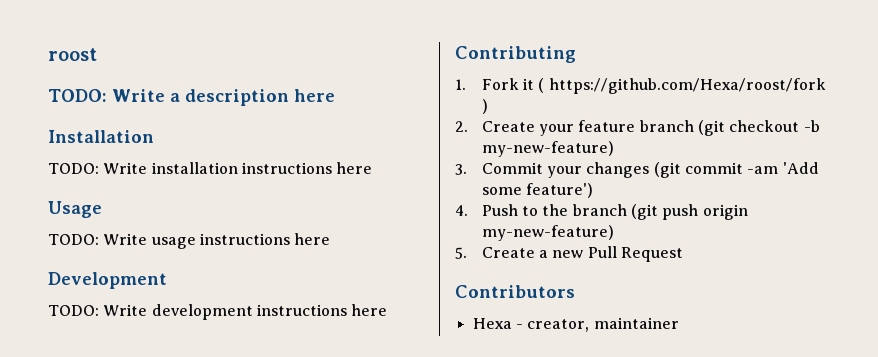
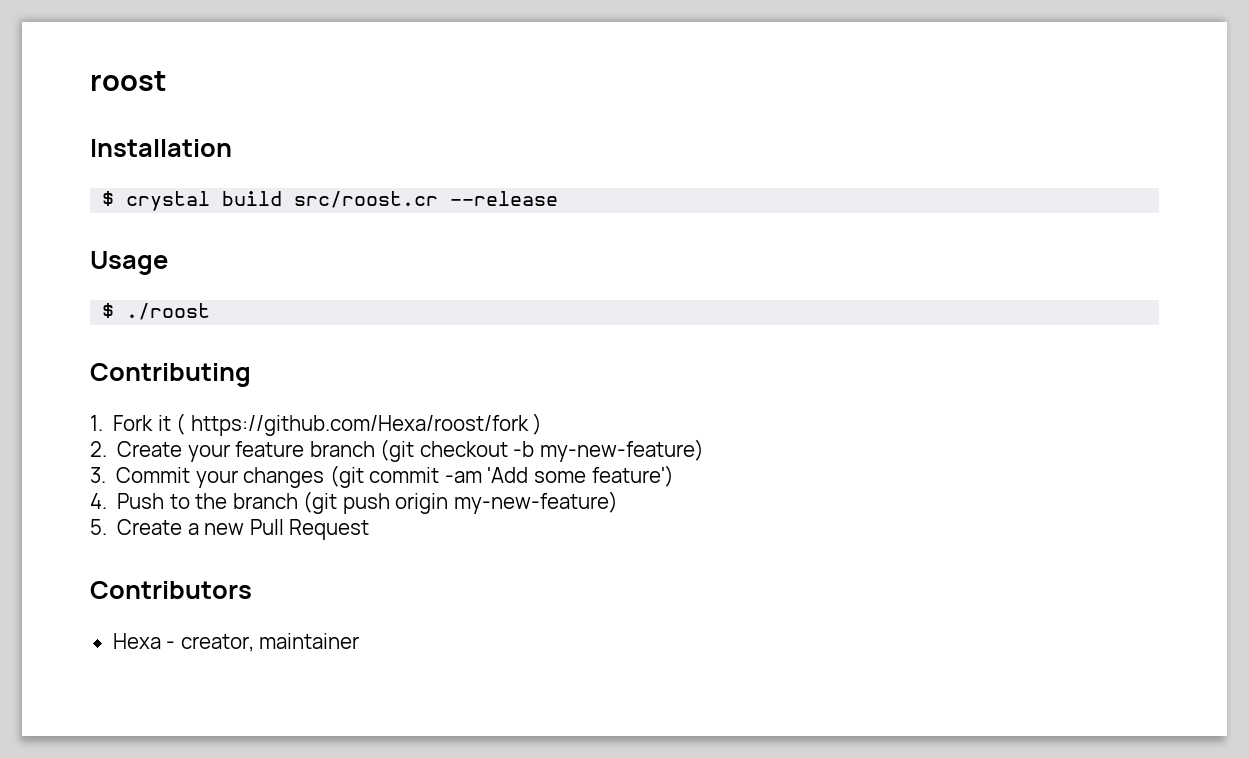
[48,89,335,106] [48,130,154,143] [48,162,373,174] [48,201,102,218] [48,233,331,249] [48,272,167,289] [48,304,388,320] TODO: Write a description here // Installation // TODO: Write installation instructions here // Usage // TODO: Write usage instructions here // Development // TODO: Write development instructions here -> [90,139,232,157] [102,191,559,211] [90,251,168,275] [102,303,211,320] Installation // $ crystal build src/roost.cr --release // Usage // $ ./roost

